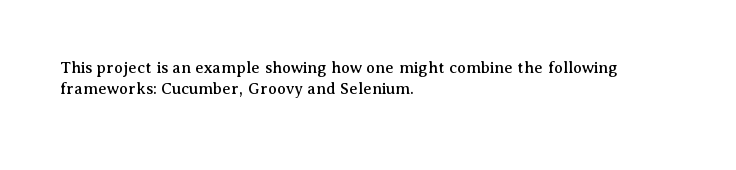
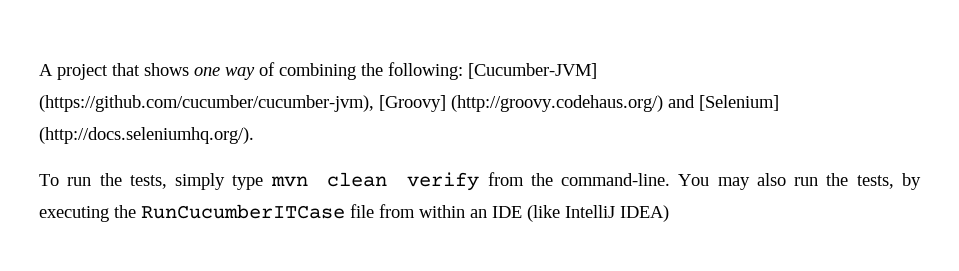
[60,61,618,77] [60,82,415,98] This project is an example showing how one might combine the following frameworks: Cucumber, Groovy and Selenium. -> [39,62,597,80] [39,95,779,112] [39,127,254,144] [39,172,921,191] [39,204,669,222] A project that shows one way of combining the following: [Cucumber-JVM] (https://github.com/cucumber/cucumber-jvm), [Groovy] (http://groovy.codehaus.org/) and [Selenium] (http://docs.seleniumhq.org/). // To run the tests, simply type mvn clean verify from the command-line. You may also run the tests, by executing the RunCucumberITCase file from within an IDE (like IntelliJ IDEA)

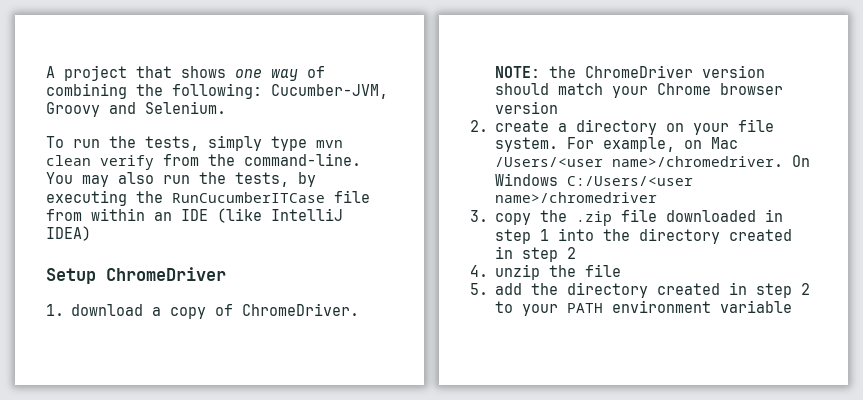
[468,63,597,79] [39,95,779,112] [39,127,254,144] [Cucumber-JVM] (https://github.com/cucumber/cucumber-jvm), [Groovy] (http://groovy.codehaus.org/) and [Selenium] (http://docs.seleniumhq.org/). -> [271,84,388,99] [46,101,226,117] Cucumber-JVM, Groovy and Selenium.
(669, 213) none -> [46,267,226,284] [46,303,360,319] [495,65,766,78] [495,83,784,98] [495,101,559,114] [470,119,775,135] [495,137,739,152] [495,155,811,167] [495,173,694,186] [495,192,658,203] [470,209,784,226] [495,228,793,244] [495,246,577,262] [470,264,622,280] [470,282,811,298] [495,300,793,316] // Setup ChromeDriver // 1. download a copy of ChromeDriver. NOTE: the ChromeDriver version should match your Chrome browser version // 2. create a directory on your file system. For example, on Mac /Users/<user name>/chromedriver. On Windows C:/Users/<user name>/chromedriver // 3. copy the .zip file downloaded in step 1 into the directory created in step 2 // 4. unzip the file // 5. add the directory created in step 2 to your PATH environment variable

